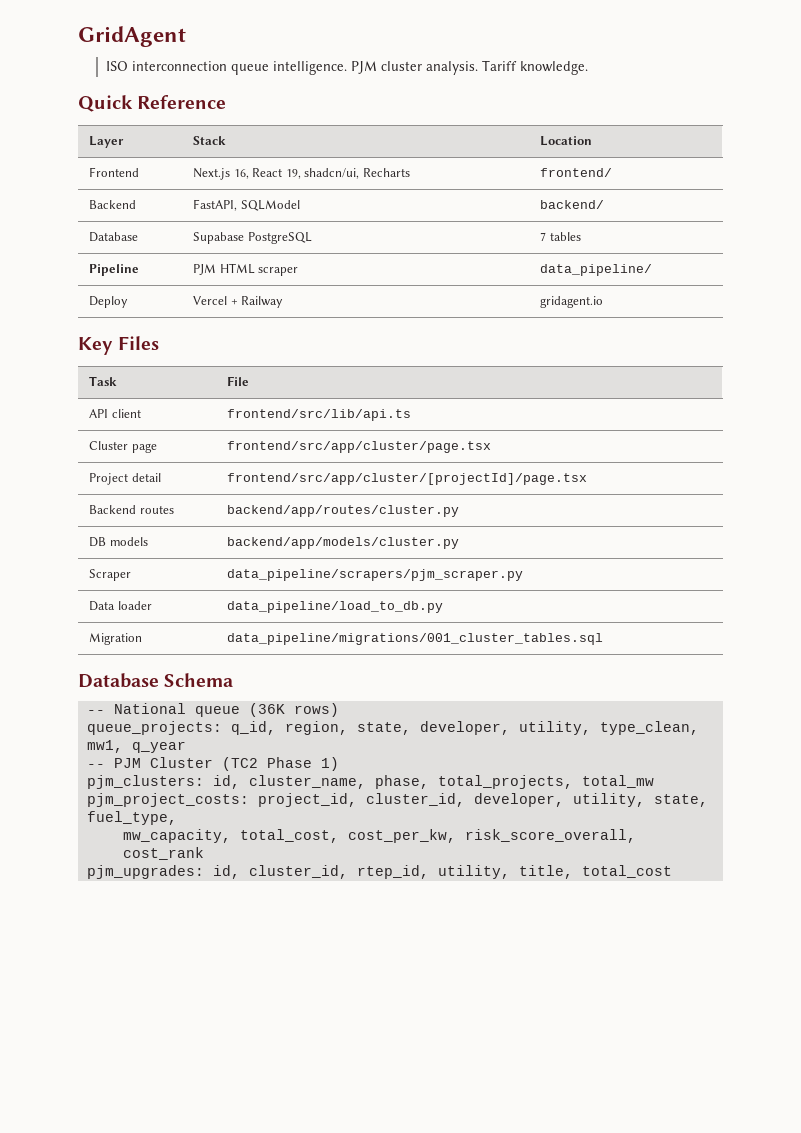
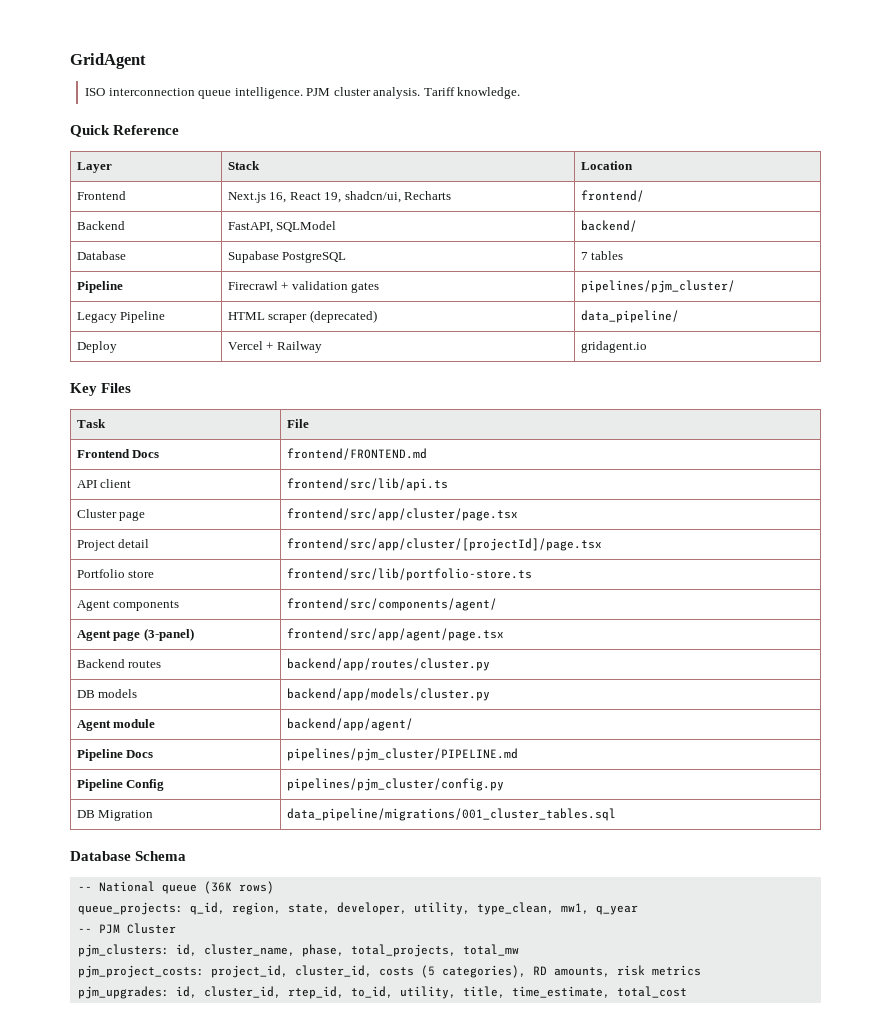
[193,264,217,275] PJM -> [227,281,380,293] [580,280,735,293] [76,311,166,323] Firecrawl + validation gates | pipelines/pjm_cluster/ // Legacy Pipeline |
(299, 271) none -> [309,310,377,323] (deprecated)
(250, 381) none -> [76,449,160,458] [286,448,427,460] // Frontend Docs | frontend/FRONTEND.md
(588, 479) none -> [76,569,155,578] [286,568,532,581] [76,600,180,611] [286,598,497,611] [76,628,194,641] [286,628,504,641] // Portfolio store | frontend/src/lib/portfolio-store.ts // Agent components | frontend/src/components/agent/ // Agent page (3-panel) | frontend/src/app/agent/page.tsx
[89,569,132,581] [227,569,524,581] [89,601,152,611] [227,601,444,613] Scraper | data_pipeline/scrapers/pjm_scraper.py // Data loader | data_pipeline/load_to_db.py // -> [76,719,156,731] [286,718,413,731] [76,749,154,761] [286,748,518,761] [76,779,165,791] [286,778,504,791] [76,810,95,818] Agent module | backend/app/agent/ // Pipeline Docs | pipelines/pjm_cluster/PIPELINE.md // Pipeline Config | pipelines/pjm_cluster/config.py // DB
[221,757,339,771] (TC2 Phase 1) -> (176, 928) none
[473,793,708,807] [86,811,177,825] [122,829,636,843] [122,847,204,860] developer, utility, state, fuel_type, // mw_capacity, total_cost, cost_per_kw, risk_score_overall, cost_rank -> [378,965,701,978] costs (5 categories), RD amounts, risk metrics
(429, 872) none -> [350,986,393,998] to_id,
(573, 872) none -> [511,986,610,998] time_estimate,

